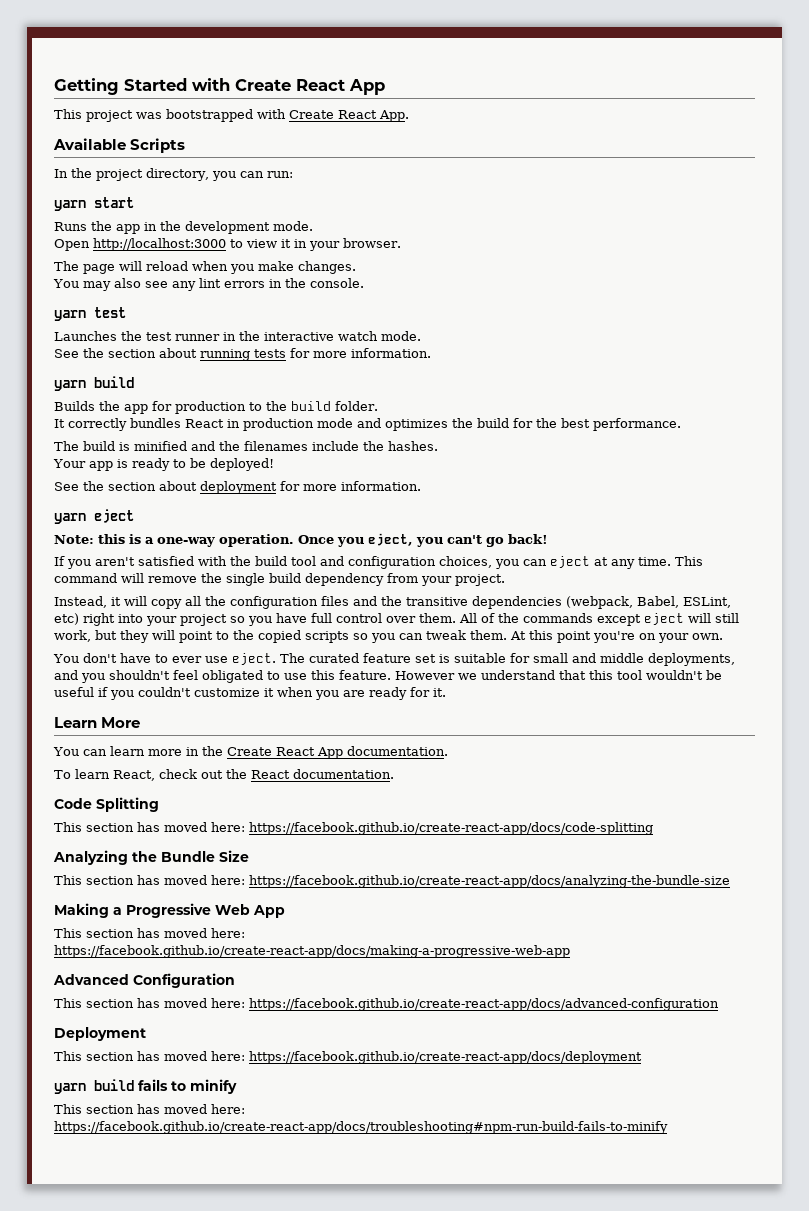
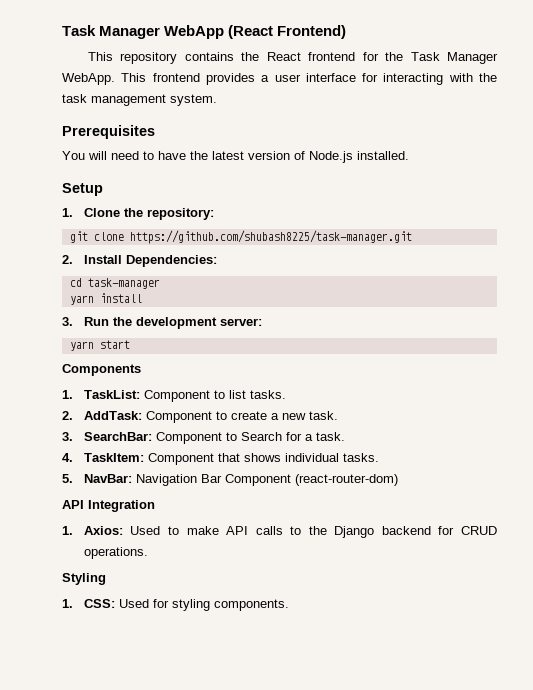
[54,78,385,95] [54,109,409,122] [53,138,186,153] [54,168,293,181] [54,197,134,211] [54,221,313,234] [54,238,401,251] [54,261,356,274] [53,278,364,291] [54,307,126,321] [54,331,421,341] [54,348,431,361] [54,376,134,391] [54,401,378,414] [54,418,681,431] [54,441,438,451] [53,458,274,471] [54,481,421,494] [54,509,134,524] [54,533,548,547] [54,556,703,569] [54,573,505,586] [54,596,731,609] [54,613,739,626] [54,630,723,643] [53,653,735,666] [54,670,722,683] [54,687,446,700] [54,717,141,728] [53,746,448,759] [54,769,394,781] [54,797,159,812] [54,822,653,835] [53,850,249,865] [54,875,730,888] [54,903,285,918] [54,928,245,938] [54,945,570,958] [53,973,235,988] [54,998,719,1011] [54,1027,146,1041] [54,1051,642,1064] [54,1079,237,1094] [54,1104,245,1114] [54,1121,668,1134] Getting Started with Create React App // This project was bootstrapped with Create React App. // Available Scripts // In the project directory, you can run: // yarn start // Runs the app in the development mode. // Open http://localhost:3000 to view it in your browser. // The page will reload when you make changes. // You may also see any lint errors in the console. // yarn test // Launches the test runner in the interactive watch mode. // See the section about running tests for more information. // yarn build // Builds the app for production to the build folder. // It correctly bundles React in production mode and optimizes the build for the best performance. // The build is minified and the filenames include the hashes. // Your app is ready to be deployed! // See the section about deployment for more information. // yarn eject // Note: this is a one-way operation. Once you eject, you can't go back! // If you aren't satisfied with the build tool and configuration choices, you can eject at any time. This command will remove the single build dependency from your project. // Instead, it will copy all the configuration files and the transitive dependencies (webpack, Babel, ESLint, etc) right into your project so you have full control over them. All of the commands except eject will still work, but they will point to the copied scripts so you can tweak them. At this point you're on your own. // You don't have to ever use eject. The curated feature set is suitable for small and middle deployments, and you shouldn't feel obligated to use this feature. However we understand that this tool wouldn't be useful if you couldn't customize it when you are ready for it. // Learn More // You can learn more in the Create React App documentation. // To learn React, check out the React documentation. // Code Splitting // This section has moved here: https://facebook.github.io/create-react-app/docs/code-splitting // Analyzing the Bundle Size // This section has moved here: https://facebook.github.io/create-react-app/docs/analyzing-the-bundle-size // Making a Progressive Web App // This section has moved here: https://facebook.github.io/create-react-app/docs/making-a-progressive-web-app // Advanced Configuration // This section has moved here: https://facebook.github.io/create-react-app/docs/advanced-configuration // Deployment // This section has moved here: https://facebook.github.io/create-react-app/docs/deployment // yarn build fails to minify // This section has moved here: https://facebook.github.io/create-react-app/docs/troubleshooting#npm-run-build-fails-to-minify -> [62,25,347,39] [87,52,499,64] [62,73,498,85] [62,94,217,106] [62,125,155,139] [62,151,409,163] [62,183,103,196] [62,208,214,220] [69,230,412,244] [62,255,217,267] [69,278,160,289] [69,293,142,305] [62,317,262,329] [69,340,130,351] [62,364,141,376] [62,390,286,402] [62,411,338,423] [62,432,345,444] [62,453,379,465] [62,474,398,486] [62,500,155,512] [62,526,497,538] [83,547,148,559] [62,573,106,585] [62,599,289,611] Task Manager WebApp (React Frontend) // This repository contains the React frontend for the Task Manager WebApp. This frontend provides a user interface for interacting with the task management system. // Prerequisites // You will need to have the latest version of Node.js installed. // Setup // 1. Clone the repository: // git clone https://github.com/shubash8225/task-manager.git // 2. Install Dependencies: // cd task-manager // yarn install // 3. Run the development server: // yarn start // Components // 1. TaskList: Component to list tasks. // 2. AddTask: Component to create a new task. // 3. SearchBar: Component to Search for a task. // 4. TaskItem: Component that shows individual tasks. // 5. NavBar: Navigation Bar Component (react-router-dom) // API Integration // 1. Axios: Used to make API calls to the Django backend for CRUD operations. // Styling // 1. CSS: Used for styling components.

